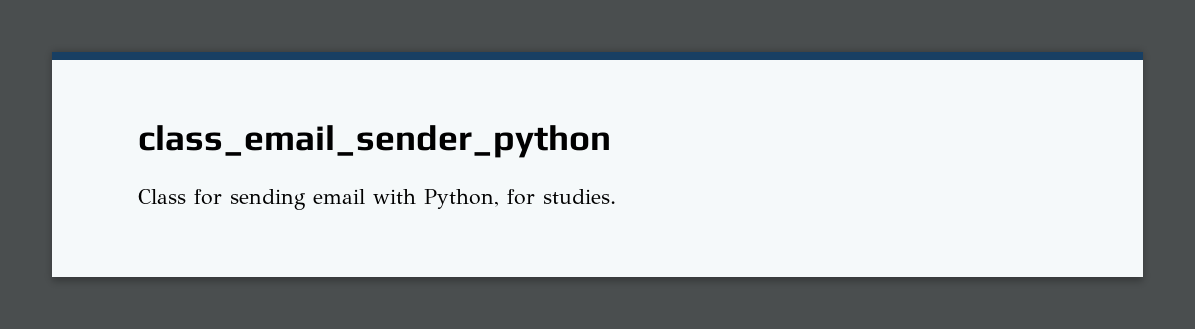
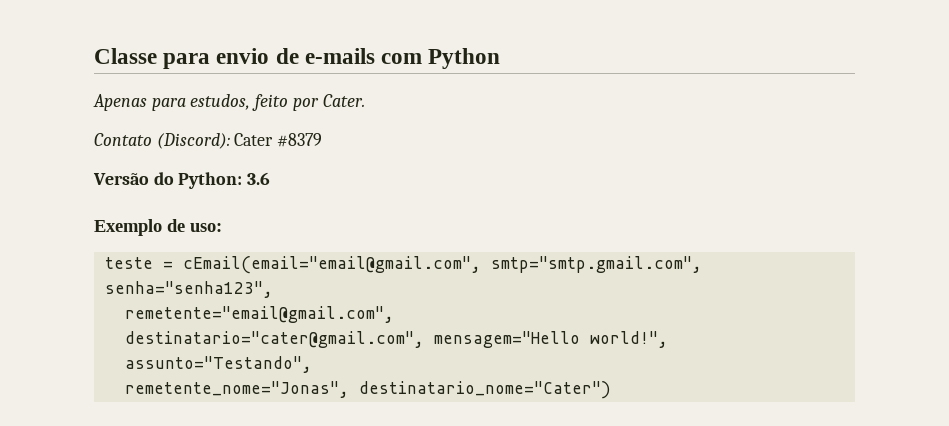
[138,125,611,158] [138,189,616,210] class_email_sender_python // Class for sending email with Python, for studies. -> [94,48,501,69] [93,94,365,111] [94,133,323,149] [93,172,271,189] [94,219,222,236] [104,256,702,274] [104,281,273,298] [124,306,394,323] [124,331,668,348] [124,356,312,373] [124,381,611,399] Classe para envio de e-mails com Python // Apenas para estudos, feito por Cater. // Contato (Discord): Cater #8379 // Versão do Python: 3.6 // Exemplo de uso: // teste = cEmail(email="email@gmail.com", smtp="smtp.gmail.com", senha="senha123", // remetente="email@gmail.com", // destinatario="cater@gmail.com", mensagem="Hello world!", assunto="Testando", // remetente_nome="Jonas", destinatario_nome="Cater")

